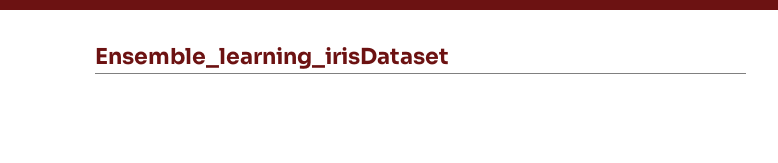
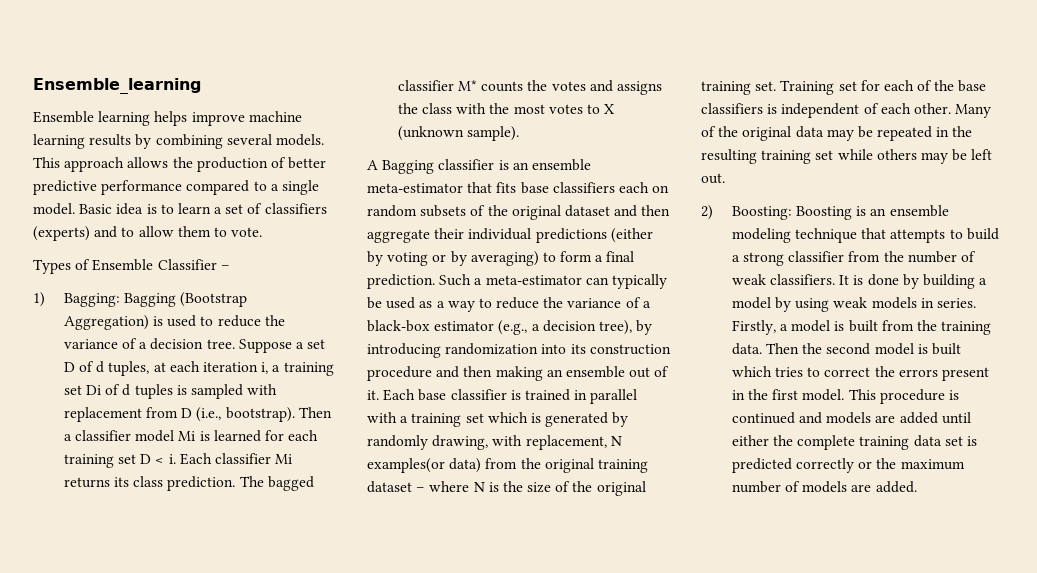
[95,47,449,69] Ensemble_learning_irisDataset -> [33,78,201,94] [33,111,302,126] [33,134,324,149] [33,157,327,172] [33,180,319,195] [33,203,327,215] [33,226,263,241] [33,259,230,274] [33,292,248,307] [63,315,285,330] [63,338,326,353] [63,361,334,376] [63,384,278,399] [63,407,332,422] [63,430,319,442] [63,453,293,468] [63,476,314,491] [397,80,663,95] [397,103,615,114] [397,126,520,141] [367,159,591,174] [367,182,670,194] [367,205,671,220] [367,228,653,243] [367,251,635,266] [367,274,667,289] [367,297,651,312] [367,320,653,335] [367,343,671,358] [367,366,670,381] [367,389,638,404] [367,412,629,427] [367,435,622,450] [367,458,648,473] [367,481,646,496] [701,80,987,95] [701,103,992,118] [701,126,973,141] [701,149,993,164] [701,173,725,184] [701,205,949,220] [731,228,999,243] [731,251,977,266] [731,274,988,289] [731,297,977,312] [731,320,992,335] [731,343,962,355] [731,366,990,381] [731,389,960,404] [731,412,971,424] [731,435,978,450] [731,458,965,473] [731,481,917,493] Ensemble_learning // Ensemble learning helps improve machine learning results by combining several models. This approach allows the production of better predictive performance compared to a single model. Basic idea is to learn a set of classifiers (experts) and to allow them to vote. // Types of Ensemble Classifier – // 1) Bagging: Bagging (Bootstrap Aggregation) is used to reduce the variance of a decision tree. Suppose a set D of d tuples, at each iteration i, a training set Di of d tuples is sampled with replacement from D (i.e., bootstrap). Then a classifier model Mi is learned for each training set D < i. Each classifier Mi returns its class prediction. The bagged classifier M* counts the votes and assigns the class with the most votes to X (unknown sample). // A Bagging classifier is an ensemble meta-estimator that fits base classifiers each on random subsets of the original dataset and then aggregate their individual predictions (either by voting or by averaging) to form a final prediction. Such a meta-estimator can typically be used as a way to reduce the variance of a black-box estimator (e.g., a decision tree), by introducing randomization into its construction procedure and then making an ensemble out of it. Each base classifier is trained in parallel with a training set which is generated by randomly drawing, with replacement, N examples(or data) from the original training dataset – where N is the size of the original training set. Training set for each of the base classifiers is independent of each other. Many of the original data may be repeated in the resulting training set while others may be left out. // 2) Boosting: Boosting is an ensemble modeling technique that attempts to build a strong classifier from the number of weak classifiers. It is done by building a model by using weak models in series. Firstly, a model is built from the training data. Then the second model is built which tries to correct the errors present in the first model. This procedure is continued and models are added until either the complete training data set is predicted correctly or the maximum number of models are added.

